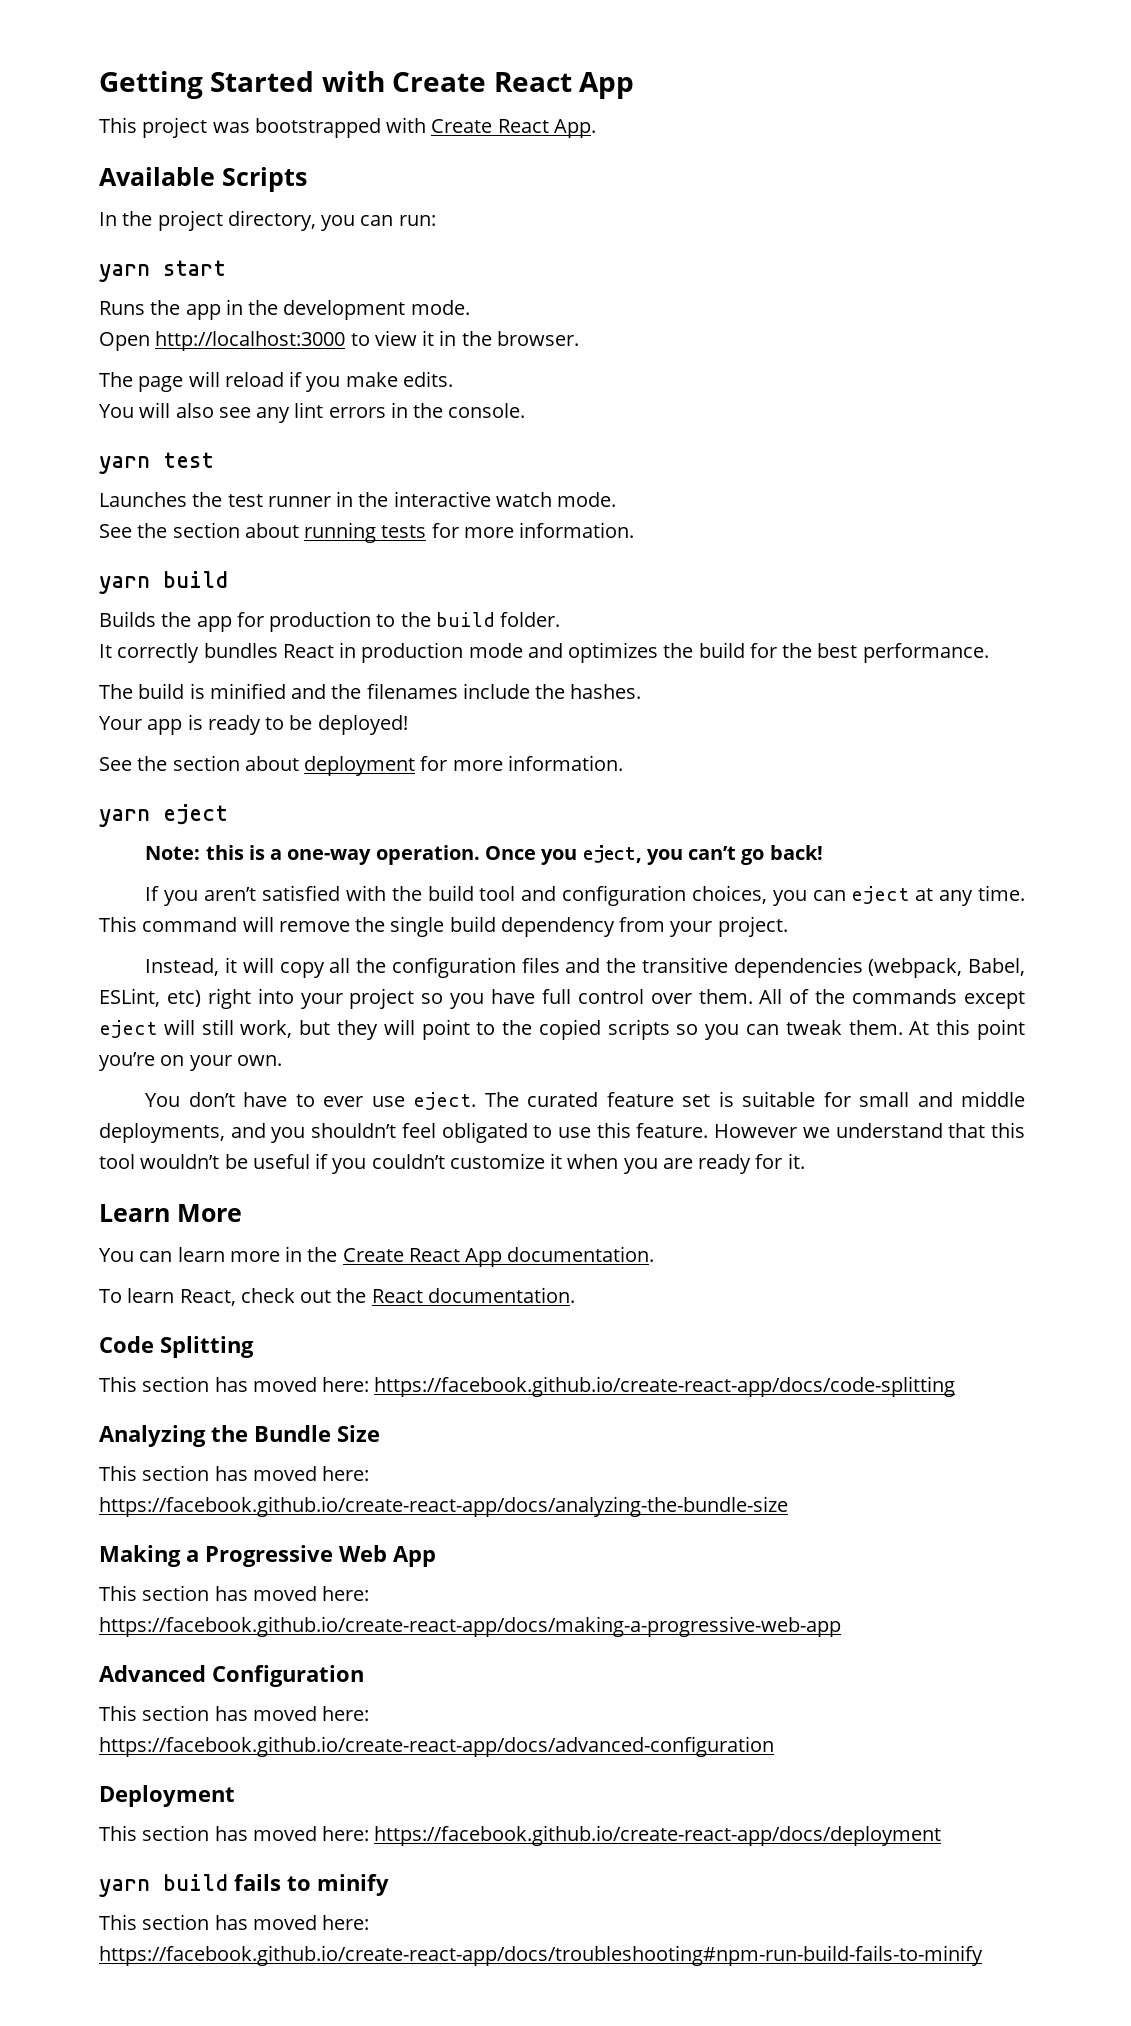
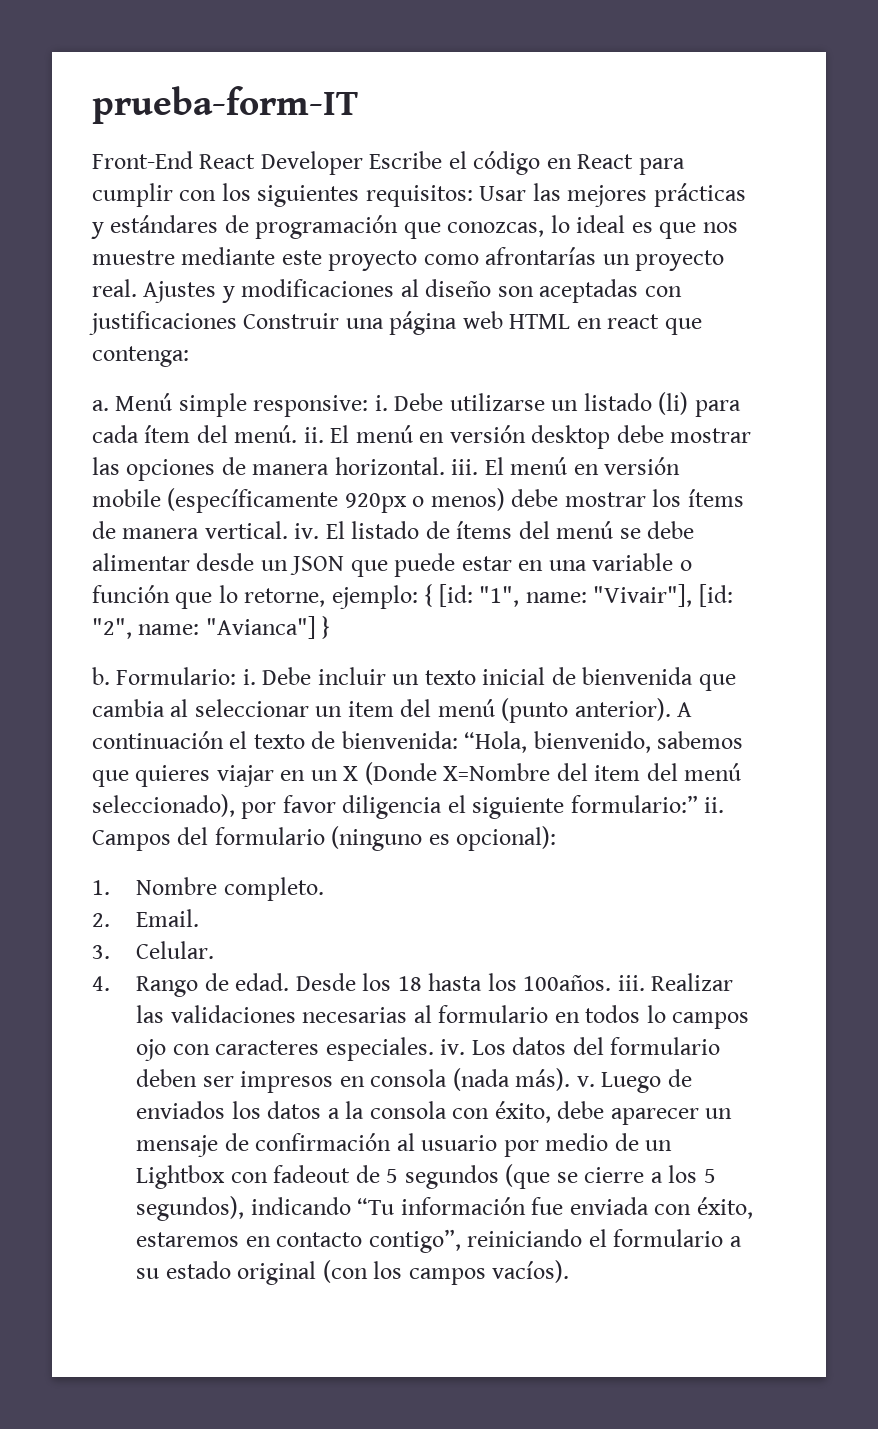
[99,71,635,99] [99,117,596,138] [99,167,307,192] [99,210,436,231] [99,260,226,282] [99,299,470,320] [99,330,579,351] [99,371,453,392] [99,402,526,423] [99,452,214,474] [99,491,617,507] [99,522,635,543] [99,571,228,594] [99,611,561,632] [99,642,989,663] [99,683,642,699] [99,714,408,735] [99,755,623,776] [99,804,228,827] [145,845,823,865] [145,885,1025,906] [99,916,788,937] [145,957,1025,978] [99,988,1025,1009] [99,1019,1025,1040] [99,1052,282,1071] [145,1091,1025,1110] [99,1122,1025,1143] [99,1153,805,1174] [99,1204,242,1222] [99,1246,655,1267] [99,1287,575,1306] [99,1336,254,1358] [99,1376,956,1397] [99,1425,380,1447] [99,1465,370,1481] [99,1496,788,1517] [99,1545,436,1567] [99,1585,370,1601] [99,1616,841,1637] [99,1665,364,1687] [99,1705,370,1721] [99,1736,774,1757] [99,1785,235,1807] [99,1825,942,1846] [99,1874,389,1897] [99,1914,370,1930] [99,1945,983,1966] Getting Started with Create React App // This project was bootstrapped with Create React App. // Available Scripts // In the project directory, you can run: // yarn start // Runs the app in the development mode. // Open http://localhost:3000 to view it in the browser. // The page will reload if you make edits. // You will also see any lint errors in the console. // yarn test // Launches the test runner in the interactive watch mode. // See the section about running tests for more information. // yarn build // Builds the app for production to the build folder. // It correctly bundles React in production mode and optimizes the build for the best performance. // The build is minified and the filenames include the hashes. // Your app is ready to be deployed! // See the section about deployment for more information. // yarn eject // Note: this is a one-way operation. Once you eject, you can’t go back! // If you aren’t satisfied with the build tool and configuration choices, you can eject at any time. This command will remove the single build dependency from your project. // Instead, it will copy all the configuration files and the transitive dependencies (webpack, Babel, ESLint, etc) right into your project so you have full control over them. All of the commands except eject will still work, but they will point to the copied scripts so you can tweak them. At this point you’re on your own. // You don’t have to ever use eject. The curated feature set is suitable for small and middle deployments, and you shouldn’t feel obligated to use this feature. However we understand that this tool wouldn’t be useful if you couldn’t customize it when you are ready for it. // Learn More // You can learn more in the Create React App documentation. // To learn React, check out the React documentation. // Code Splitting // This section has moved here: https://facebook.github.io/create-react-app/docs/code-splitting // Analyzing the Bundle Size // This section has moved here: https://facebook.github.io/create-react-app/docs/analyzing-the-bundle-size // Making a Progressive Web App // This section has moved here: https://facebook.github.io/create-react-app/docs/making-a-progressive-web-app // Advanced Configuration // This section has moved here: https://facebook.github.io/create-react-app/docs/advanced-configuration // Deployment // This section has moved here: https://facebook.github.io/create-react-app/docs/deployment // yarn build fails to minify // This section has moved here: https://facebook.github.io/create-react-app/docs/troubleshooting#npm-run-build-fails-to-minify -> [92,86,358,124] [92,151,685,175] [92,183,746,207] [91,215,738,239] [92,247,725,271] [92,279,682,303] [89,311,702,335] [92,346,189,367] [92,392,741,417] [92,425,752,449] [92,457,681,481] [92,488,744,513] [92,521,695,539] [92,553,692,577] [92,584,733,609] [92,616,331,639] [92,667,736,691] [92,698,693,723] [92,731,744,753] [92,762,742,787] [92,794,725,819] [92,826,557,851] [92,877,324,901] [92,909,200,927] [92,941,215,959] [92,973,734,997] [136,1005,750,1029] [136,1037,721,1061] [136,1068,692,1093] [136,1101,733,1125] [136,1133,673,1157] [136,1164,716,1189] [136,1196,753,1221] [136,1229,742,1253] [136,1260,570,1285] prueba-form-IT // Front-End React Developer Escribe el código en React para cumplir con los siguientes requisitos: Usar las mejores prácticas y estándares de programación que conozcas, lo ideal es que nos muestre mediante este proyecto como afrontarías un proyecto real. Ajustes y modificaciones al diseño son aceptadas con justificaciones Construir una página web HTML en react que contenga: // a. Menú simple responsive: i. Debe utilizarse un listado (li) para cada ítem del menú. ii. El menú en versión desktop debe mostrar las opciones de manera horizontal. iii. El menú en versión mobile (específicamente 920px o menos) debe mostrar los ítems de manera vertical. iv. El listado de ítems del menú se debe alimentar desde un JSON que puede estar en una variable o función que lo retorne, ejemplo: { [id: "1", name: "Vivair"], [id: "2", name: "Avianca"] } // b. Formulario: i. Debe incluir un texto inicial de bienvenida que cambia al seleccionar un item del menú (punto anterior). A continuación el texto de bienvenida: “Hola, bienvenido, sabemos que quieres viajar en un X (Donde X=Nombre del item del menú seleccionado), por favor diligencia el siguiente formulario:” ii. Campos del formulario (ninguno es opcional): // 1. Nombre completo. // 2. Email. // 3. Celular. // 4. Rango de edad. Desde los 18 hasta los 100años. iii. Realizar las validaciones necesarias al formulario en todos lo campos ojo con caracteres especiales. iv. Los datos del formulario deben ser impresos en consola (nada más). v. Luego de enviados los datos a la consola con éxito, debe aparecer un mensaje de confirmación al usuario por medio de un Lightbox con fadeout de 5 segundos (que se cierre a los 5 segundos), indicando “Tu información fue enviada con éxito, estaremos en contacto contigo”, reiniciando el formulario a su estado original (con los campos vacíos).

